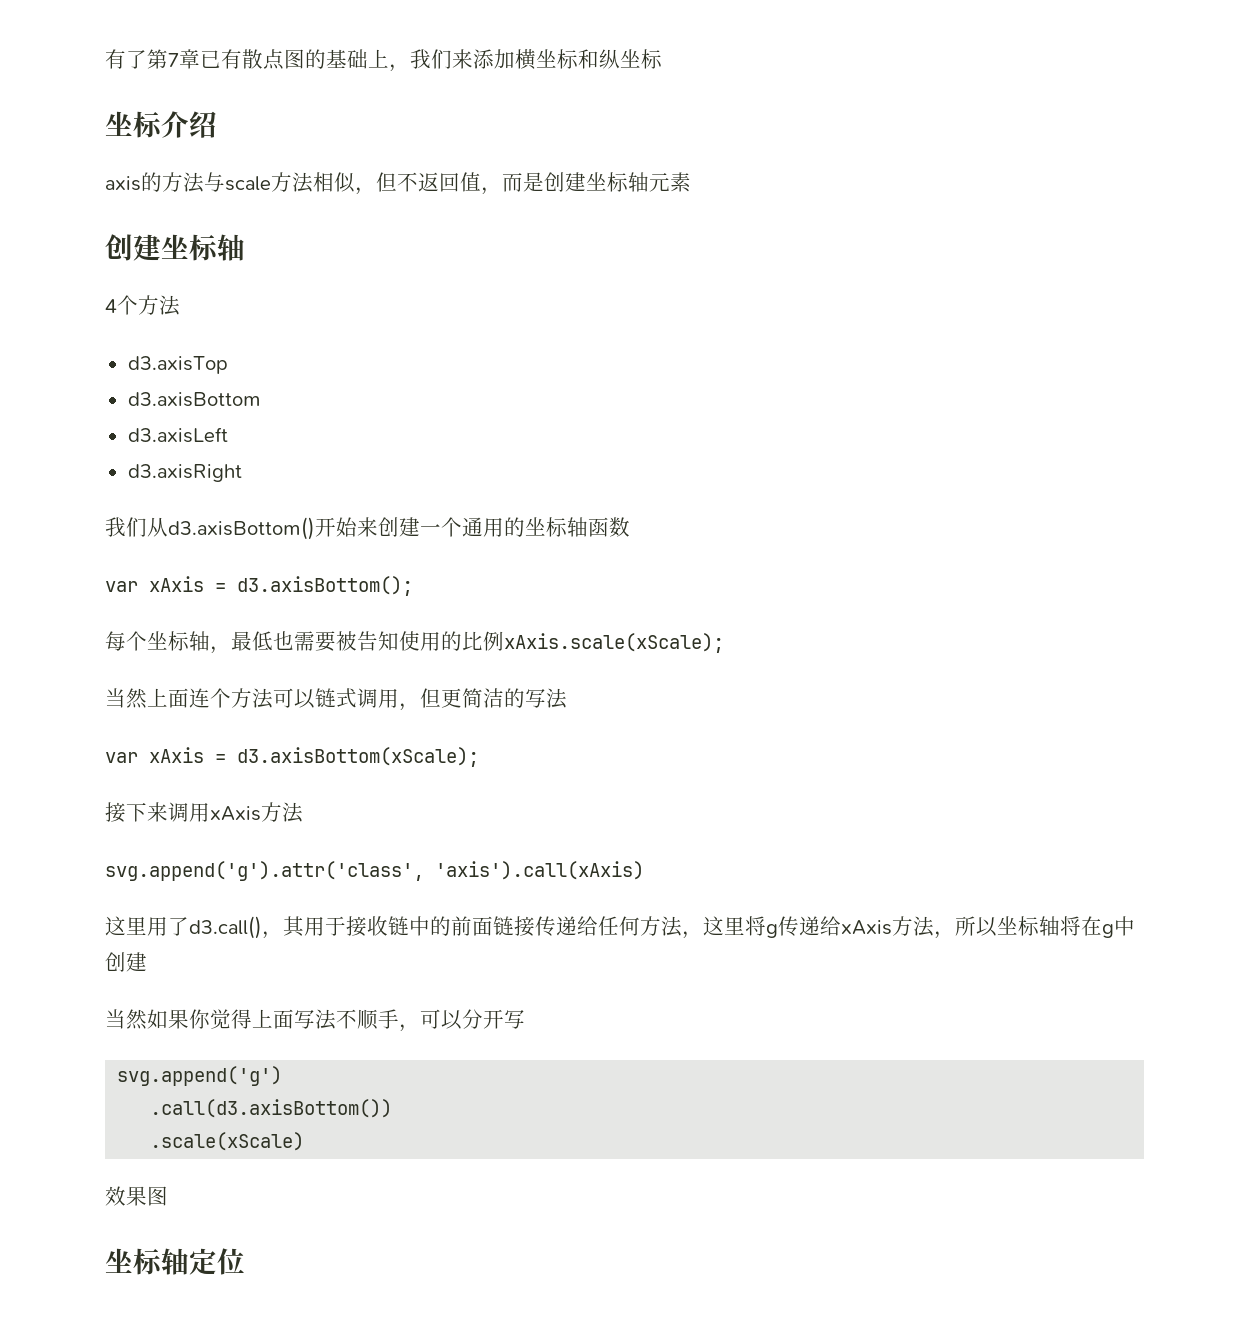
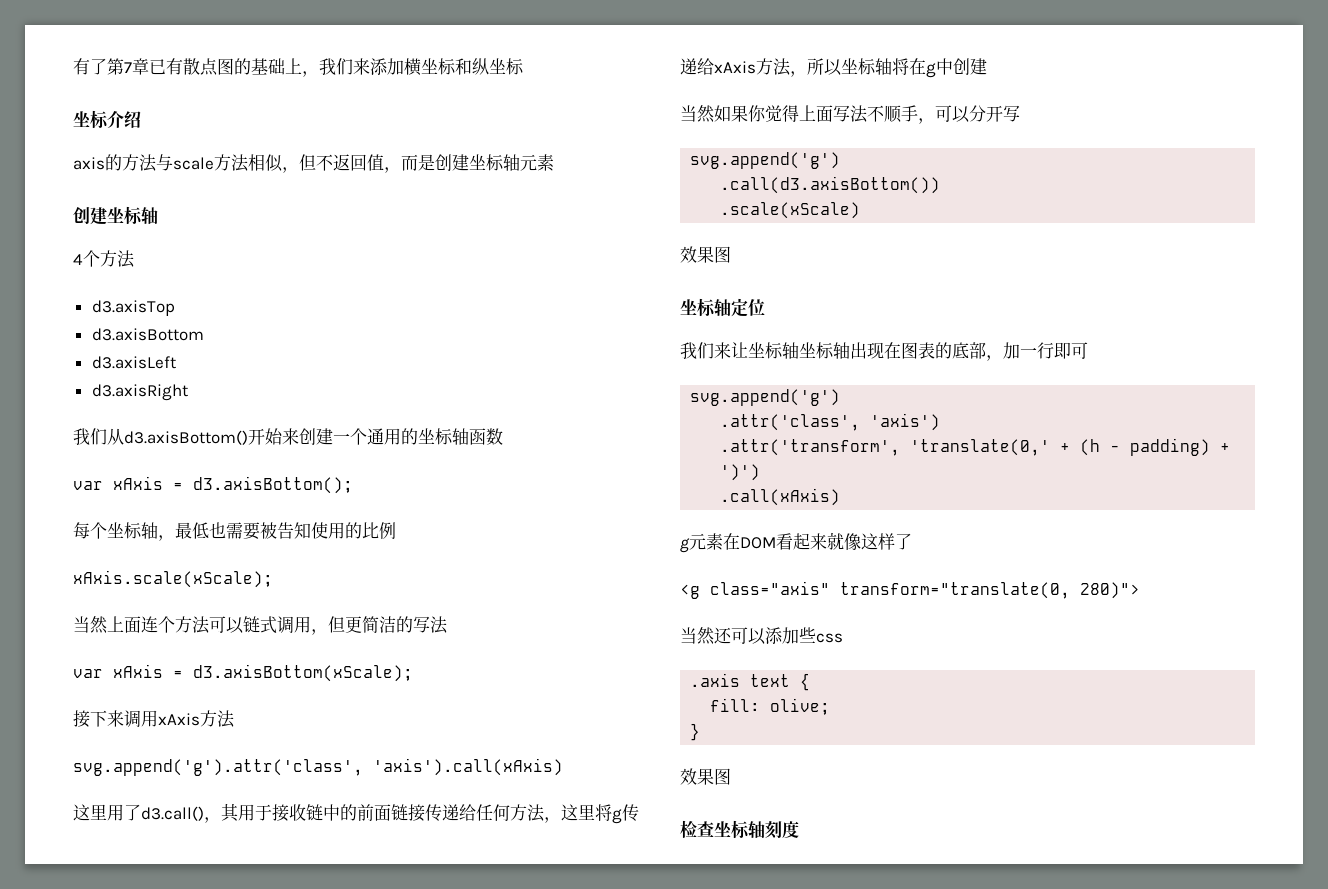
(504, 641) none -> (396, 530) //
(245, 1261) none -> [680,342,1088,361] [690,389,841,406] [720,413,941,431] [720,438,1231,456] [720,464,761,481] [720,488,841,506] [680,532,912,553] [680,581,1140,599] [680,627,843,645] [690,673,811,691] [710,698,831,715] [690,723,701,741] [680,768,731,785] [680,820,799,839] // 我们来让坐标轴坐标轴出现在图表的底部，加一行即可 // svg.append('g') // .attr('class', 'axis') // .attr('transform', 'translate(0,' + (h - padding) + ')') // .call(xAxis) // g元素在DOM看起来就像这样了 // <g class="axis" transform="translate(0, 280)"> // 当然还可以添加些css // .axis text { // fill: olive; // } // 效果图 // 检查坐标轴刻度

